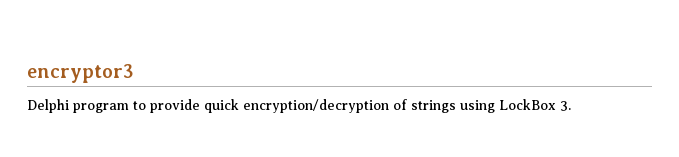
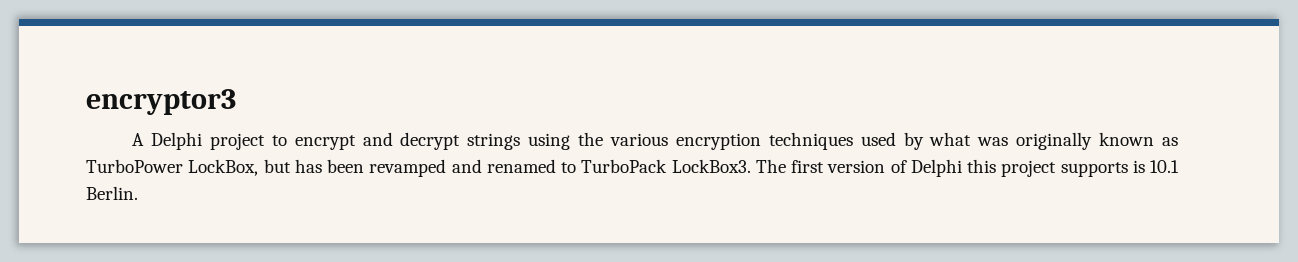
[27,99,571,113] Delphi program to provide quick encryption/decryption of strings using LockBox 3. -> [132,132,1178,150] [86,159,1179,177] [86,186,138,200] A Delphi project to encrypt and decrypt strings using the various encryption techniques used by what was originally known as TurboPower LockBox, but has been revamped and renamed to TurboPack LockBox3. The first version of Delphi this project supports is 10.1 Berlin.

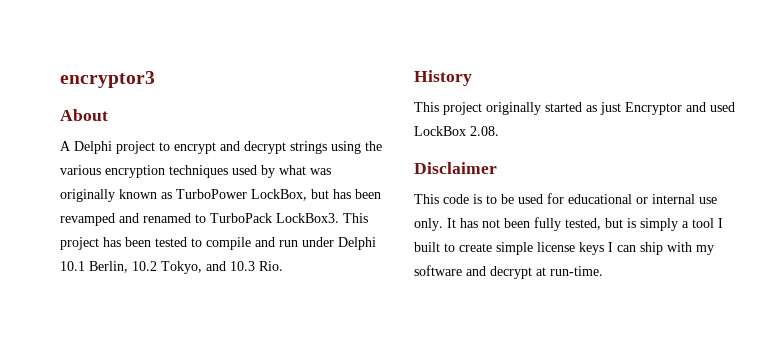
(236, 102) none -> [60,109,108,121] // About
[755,159,1179,177] [86,186,138,200] The first version of Delphi this project supports is 10.1 Berlin. -> [343,213,368,223] [60,237,376,250] [60,261,283,274] [414,70,472,86] [414,102,735,115] [414,126,499,136] [414,162,497,174] [414,193,717,204] [414,217,723,231] [414,242,714,255] [414,265,603,279] This project has been tested to compile and run under Delphi 10.1 Berlin, 10.2 Tokyo, and 10.3 Rio. // History // This project originally started as just Encryptor and used LockBox 2.08. // Disclaimer // This code is to be used for educational or internal use only. It has not been fully tested, but is simply a tool I built to create simple license keys I can ship with my software and decrypt at run-time.

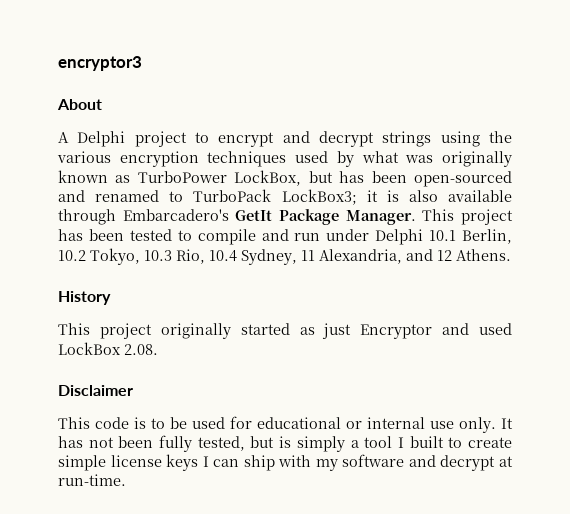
[60,213,115,226] revamped -> [414,171,512,187] open-sourced
[276,213,339,223] LockBox3. -> [281,189,512,205] [58,209,416,225] LockBox3; it is also available through Embarcadero's GetIt Package Manager.
[206,261,283,271] and 10.3 Rio. -> [144,249,511,265] 10.3 Rio, 10.4 Sydney, 11 Alexandria, and 12 Athens.

